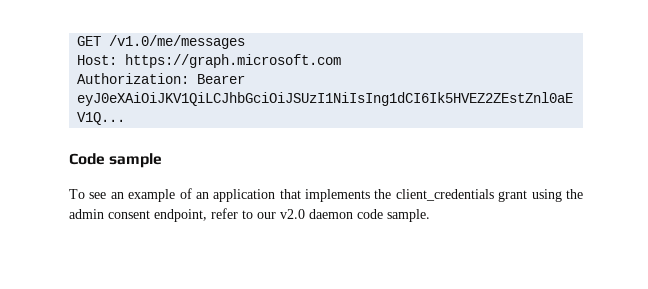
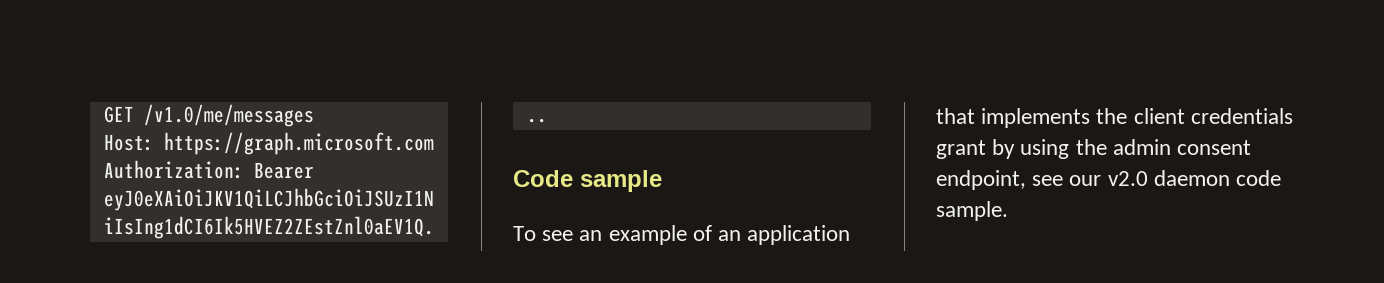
[395,189,528,202] client_credentials grant -> [1133,108,1293,124] [936,139,1016,159] client credentials grant by
[211,208,253,219] refer to -> [1032,175,1064,186] see

